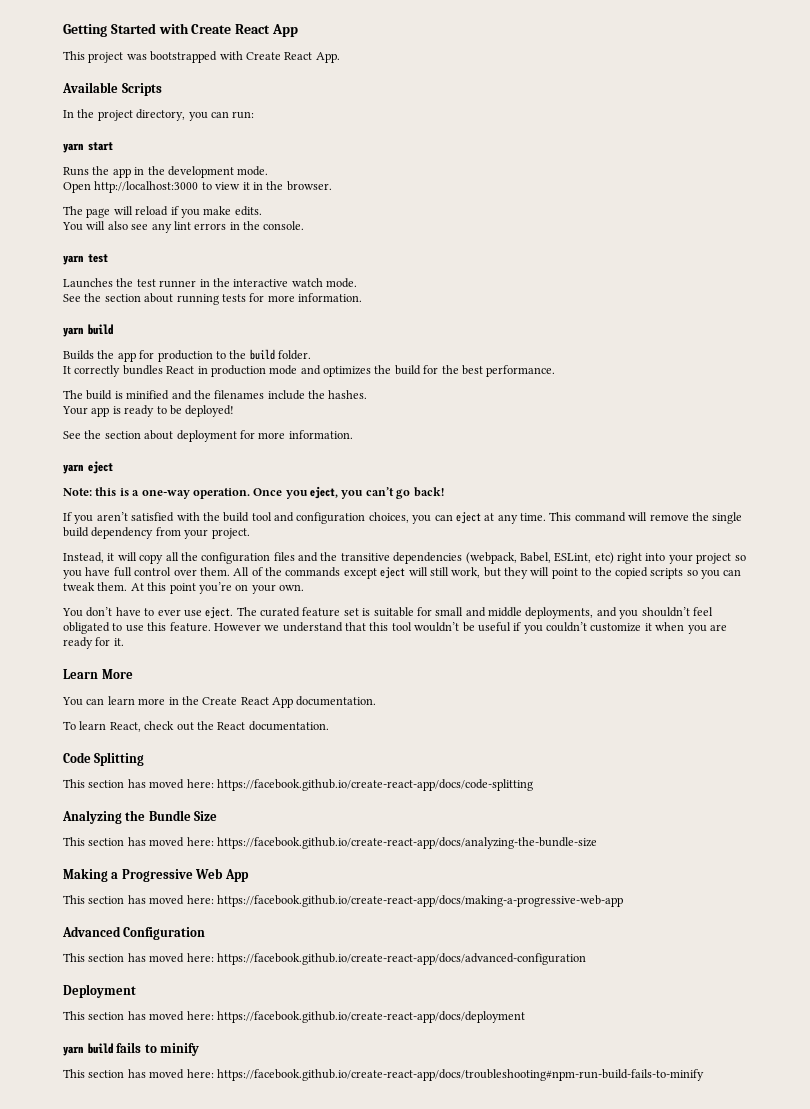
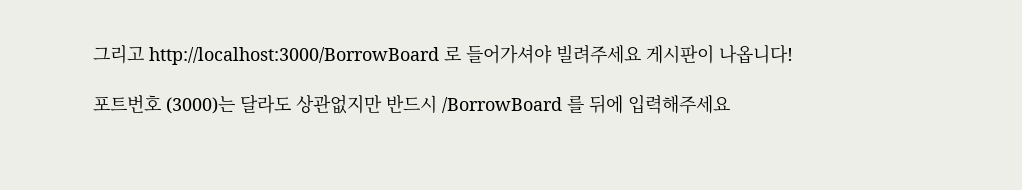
[63,23,298,37] [63,51,340,63] [62,82,162,96] [63,109,255,121] [63,142,113,153] [63,166,269,178] [63,181,332,193] [63,206,262,218] [62,221,305,233] [63,254,108,265] [63,278,357,288] [63,293,362,305] [63,324,113,337] [63,349,311,362] [63,365,556,377] [63,390,368,400] [62,405,235,417] [63,430,353,442] [63,461,113,474] [63,486,444,499] [63,512,743,524] [63,527,250,539] [63,552,746,564] [63,567,742,579] [63,582,304,594] [62,607,713,619] [63,622,727,634] [63,637,124,649] [63,669,133,679] [62,696,377,708] [63,721,329,732] [63,752,145,766] [63,779,533,791] [62,810,218,824] [63,837,597,849] [63,868,249,882] [63,895,623,907] [62,926,206,940] [63,953,586,965] [63,984,136,998] [63,1011,525,1023] [63,1042,200,1056] [63,1069,704,1081] Getting Started with Create React App // This project was bootstrapped with Create React App. // Available Scripts // In the project directory, you can run: // yarn start // Runs the app in the development mode. // Open http://localhost:3000 to view it in the browser. // The page will reload if you make edits. // You will also see any lint errors in the console. // yarn test // Launches the test runner in the interactive watch mode. // See the section about running tests for more information. // yarn build // Builds the app for production to the build folder. // It correctly bundles React in production mode and optimizes the build for the best performance. // The build is minified and the filenames include the hashes. // Your app is ready to be deployed! // See the section about deployment for more information. // yarn eject // Note: this is a one-way operation. Once you eject, you can’t go back! // If you aren’t satisfied with the build tool and configuration choices, you can eject at any time. This command will remove the single build dependency from your project. // Instead, it will copy all the configuration files and the transitive dependencies (webpack, Babel, ESLint, etc) right into your project so you have full control over them. All of the commands except eject will still work, but they will point to the copied scripts so you can tweak them. At this point you’re on your own. // You don’t have to ever use eject. The curated feature set is suitable for small and middle deployments, and you shouldn’t feel obligated to use this feature. However we understand that this tool wouldn’t be useful if you couldn’t customize it when you are ready for it. // Learn More // You can learn more in the Create React App documentation. // To learn React, check out the React documentation. // Code Splitting // This section has moved here: https://facebook.github.io/create-react-app/docs/code-splitting // Analyzing the Bundle Size // This section has moved here: https://facebook.github.io/create-react-app/docs/analyzing-the-bundle-size // Making a Progressive Web App // This section has moved here: https://facebook.github.io/create-react-app/docs/making-a-progressive-web-app // Advanced Configuration // This section has moved here: https://facebook.github.io/create-react-app/docs/advanced-configuration // Deployment // This section has moved here: https://facebook.github.io/create-react-app/docs/deployment // yarn build fails to minify // This section has moved here: https://facebook.github.io/create-react-app/docs/troubleshooting#npm-run-build-fails-to-minify -> [93,44,793,65] [93,94,730,114] 그리고 http://localhost:3000/BorrowBoard 로 들어가셔야 빌려주세요 게시판이 나옵니다! // 포트번호 (3000)는 달라도 상관없지만 반드시 /BorrowBoard 를 뒤에 입력해주세요

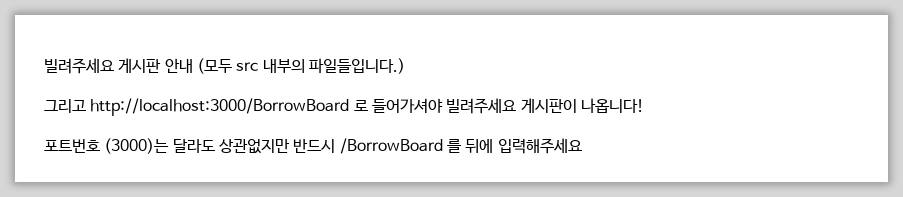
(93, 54) none -> [44,58,405,74] 빌려주세요 게시판 안내 (모두 src 내부의 파일들입니다.) //

